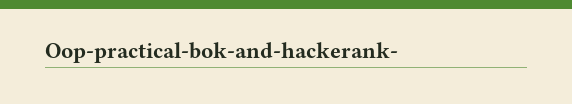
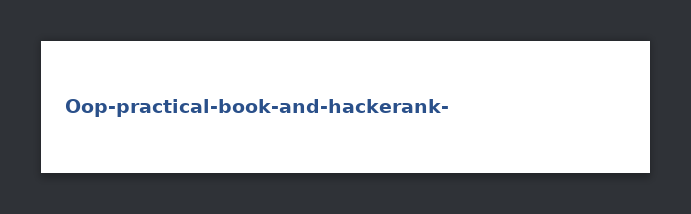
[45,42,398,63] Oop-practical-bok-and-hackerank- -> [65,99,449,117] Oop-practical-book-and-hackerank-

